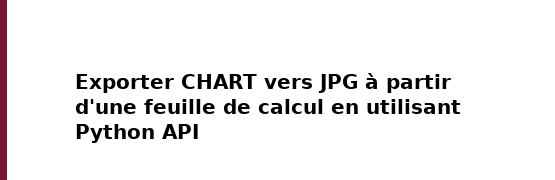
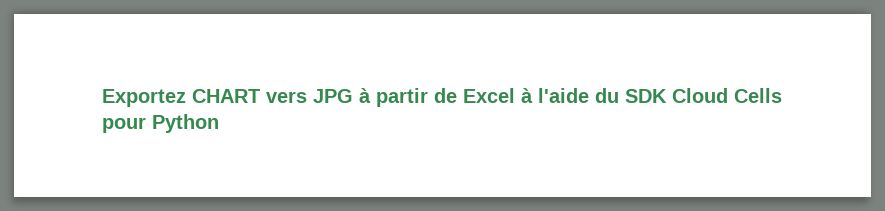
[75,74,174,93] Exporter -> [102,89,186,107] Exportez
[75,99,461,114] [75,124,199,143] d'une feuille de calcul en utilisant Python API -> [434,88,782,103] [102,114,219,133] de Excel à l'aide du SDK Cloud Cells pour Python

